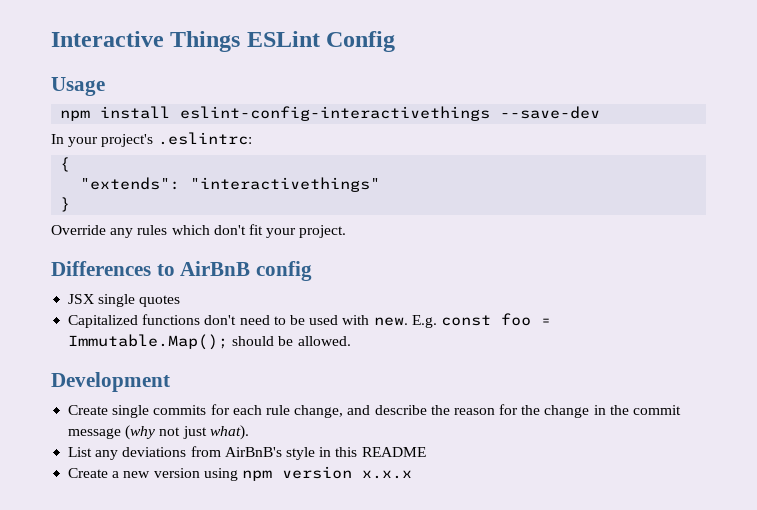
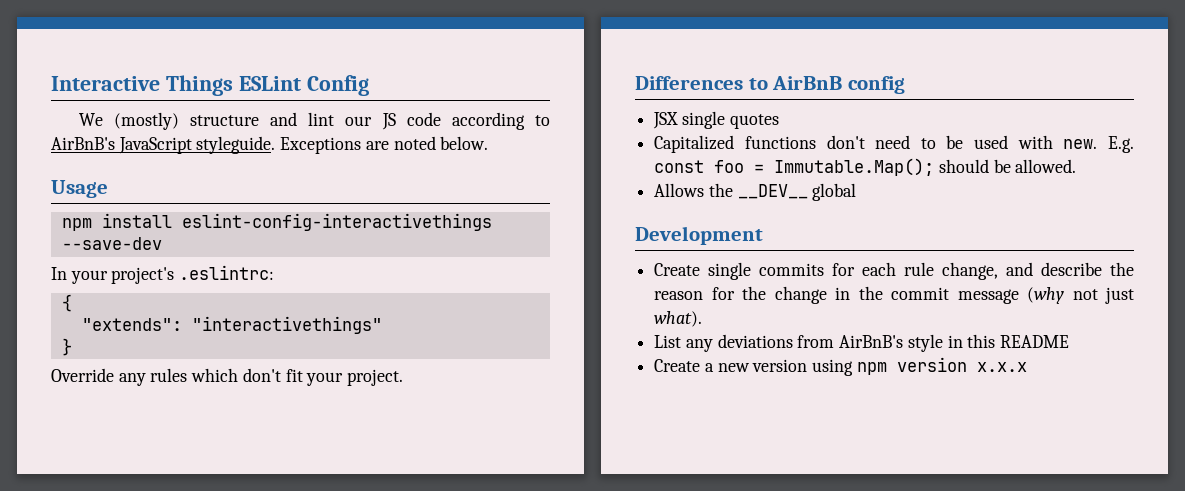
(396, 41) none -> [78,112,550,130] [51,136,489,154] // We (mostly) structure and lint our JS code according to AirBnB's JavaScript styleguide. Exceptions are noted below.
(351, 341) none -> [654,183,857,201] // Allows the __DEV__ global

